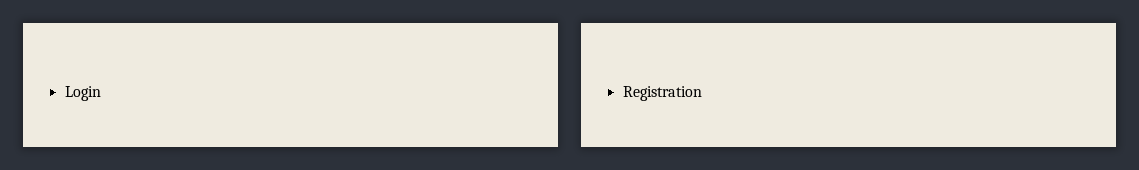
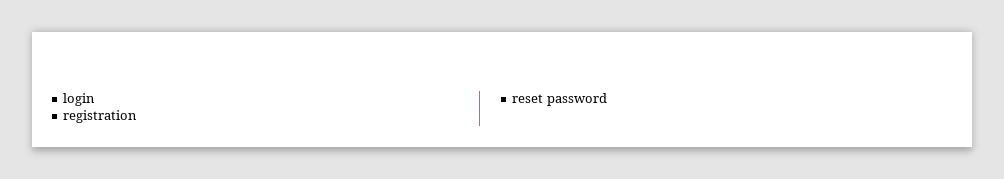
[64,86,101,101] [622,86,702,101] Login // Registration -> [63,93,96,106] [63,110,138,123] [512,93,607,106] login // registration // reset password

